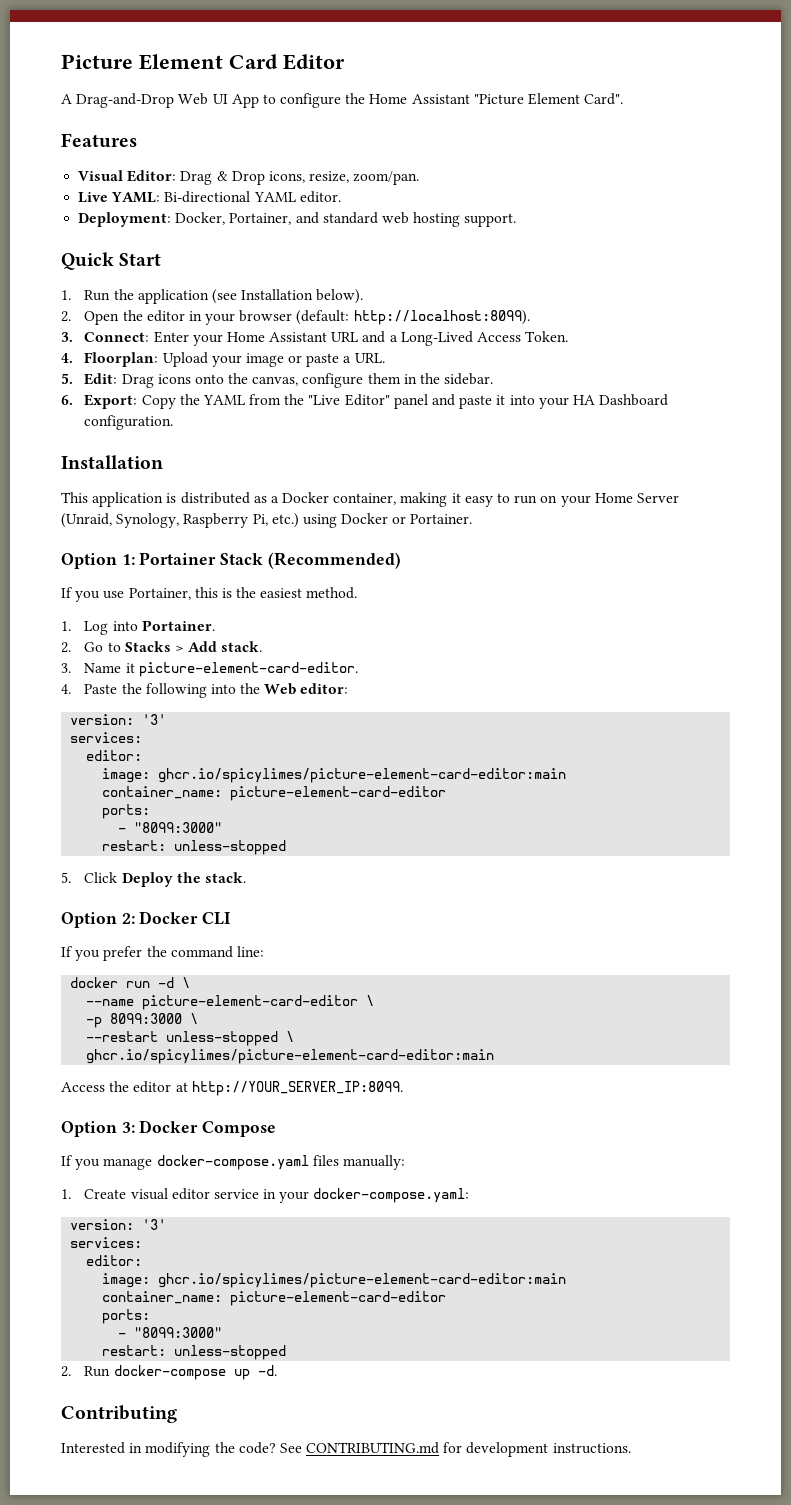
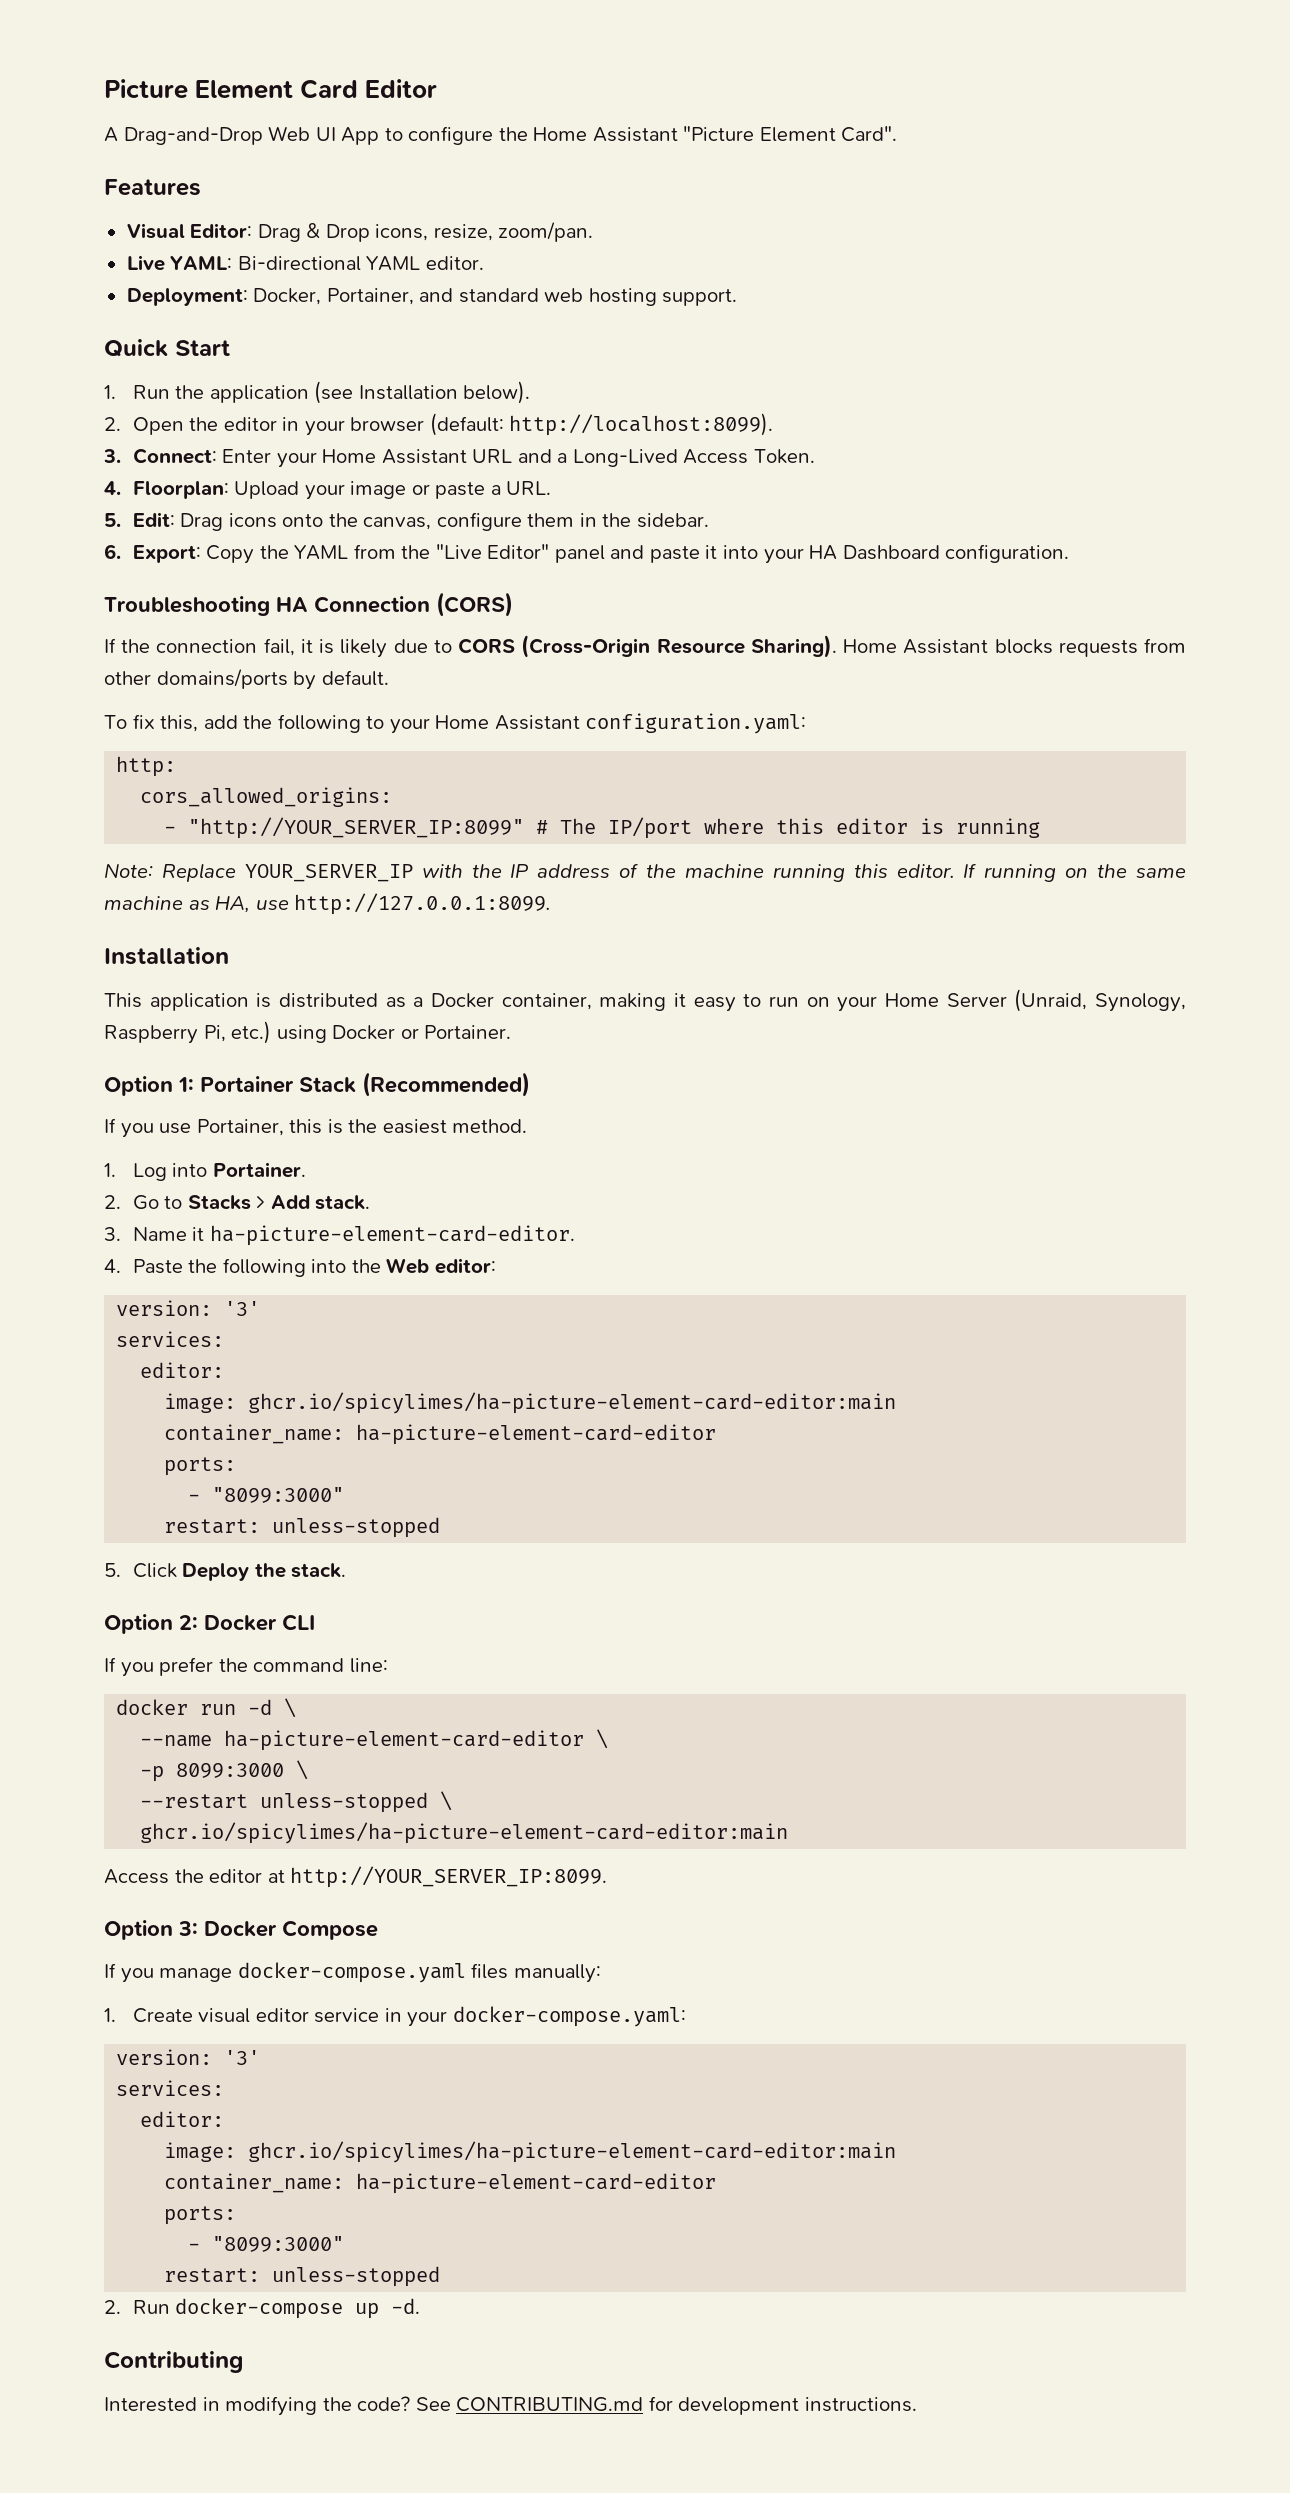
(174, 422) none -> [104,592,513,617] [104,635,1187,658] [104,669,389,690] [104,713,807,734] [116,756,177,777] [140,787,393,807] [164,817,1041,839] [104,863,1186,882] [104,893,552,915] // Troubleshooting HA Connection (CORS) // If the connection fail, it is likely due to CORS (Cross-Origin Resource Sharing). Home Assistant blocks requests from other domains/ports by default. // To fix this, add the following to your Home Assistant configuration.yaml: // http: // cors_allowed_origins: // - "http://YOUR_SERVER_IP:8099" # The IP/port where this editor is running // Note: Replace YOUR_SERVER_IP with the IP address of the machine running this editor. If running on the same machine as HA, use http://127.0.0.1:8099.
[138,662,358,677] picture-element-card-editor. -> [209,1225,575,1246] ha-picture-element-card-editor.
[158,768,567,783] [102,786,447,801] ghcr.io/spicylimes/picture-element-card-editor:main // container_name: picture-element-card-editor -> [248,1392,897,1414] [164,1424,717,1445] ghcr.io/spicylimes/ha-picture-element-card-editor:main // container_name: ha-picture-element-card-editor
[142,995,359,1010] picture-element-card-editor -> [224,1730,585,1751] ha-picture-element-card-editor
[86,1049,495,1064] ghcr.io/spicylimes/picture-element-card-editor:main -> [140,1822,789,1844] ghcr.io/spicylimes/ha-picture-element-card-editor:main
[158,1273,567,1288] [102,1291,447,1306] ghcr.io/spicylimes/picture-element-card-editor:main // container_name: picture-element-card-editor -> [248,2141,897,2163] [164,2173,717,2194] ghcr.io/spicylimes/ha-picture-element-card-editor:main // container_name: ha-picture-element-card-editor

